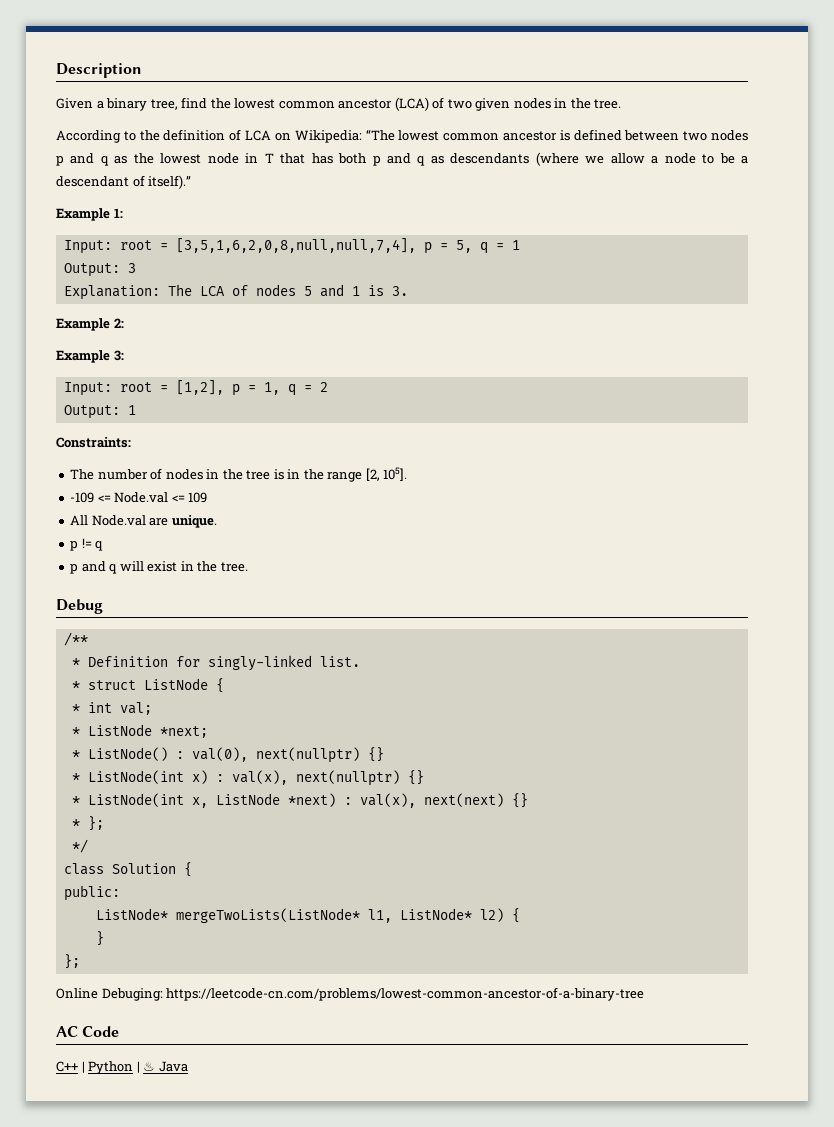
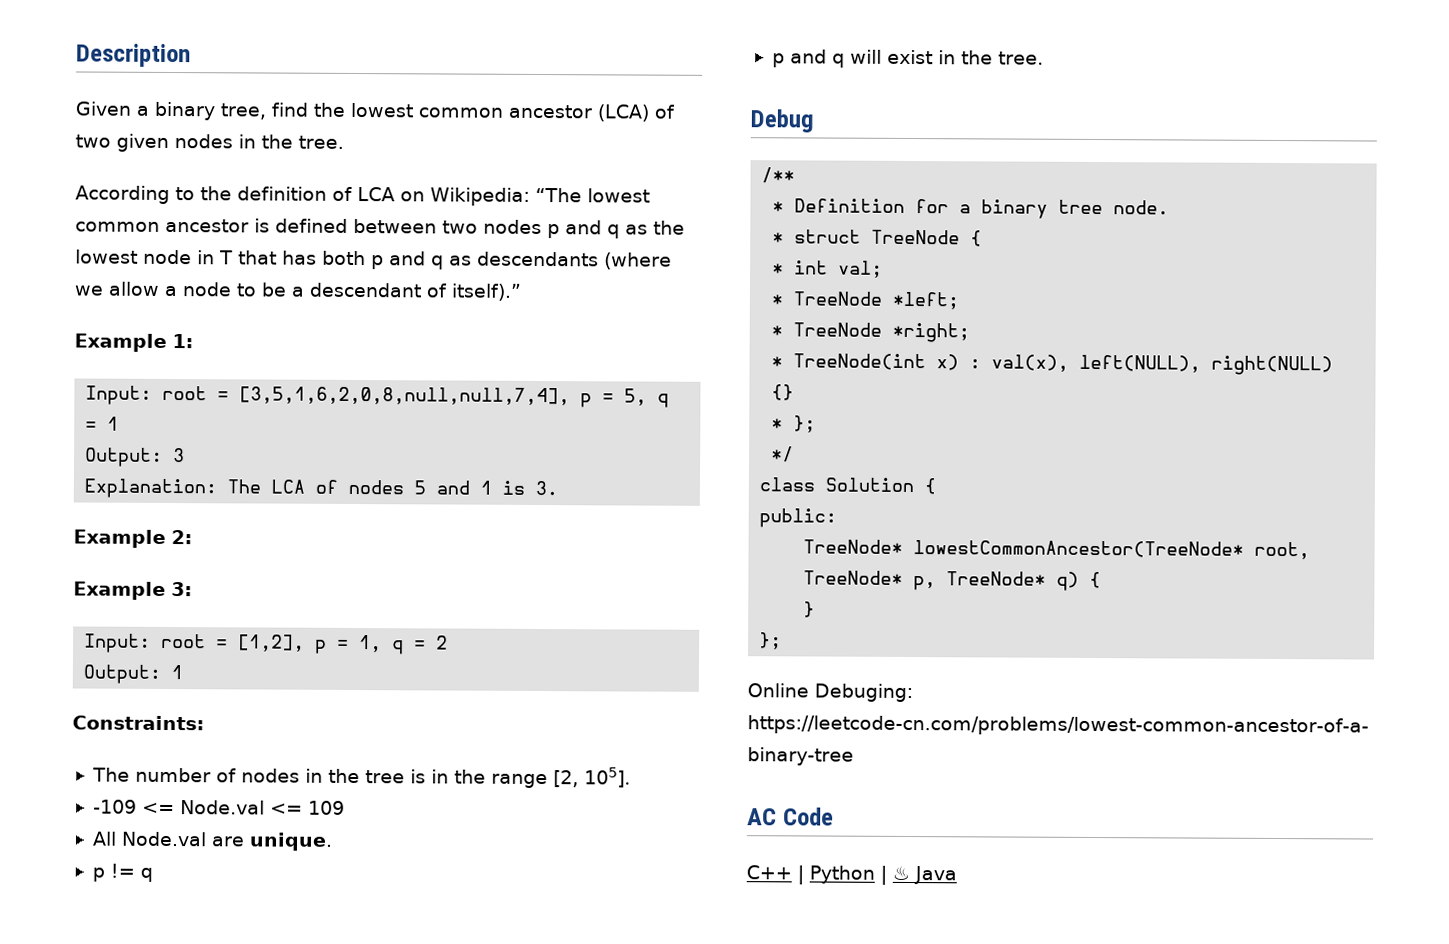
[207,655,360,671] singly-linked list. -> [959,199,1170,219] a binary tree node.
[143,678,208,690] ListNode -> [871,229,961,245] TreeNode
[87,724,208,738] [71,747,384,763] [71,770,184,784] ListNode *next; // * ListNode() : val(0), next(nullptr) {} // * ListNode(int -> [793,291,960,310] [771,322,971,343] [771,353,927,371] TreeNode *left; // * TreeNode *right; // * TreeNode(int
[295,770,424,786] [71,793,504,808] next(nullptr) {} // * ListNode(int x, ListNode *next) : val(x), next(next) -> [1079,354,1334,376] left(NULL), right(NULL)
[95,908,504,923] ListNode* mergeTwoLists(ListNode* l1, ListNode* l2) -> [803,539,1311,560] [803,570,1080,591] TreeNode* lowestCommonAncestor(TreeNode* root, TreeNode* p, TreeNode* q)

